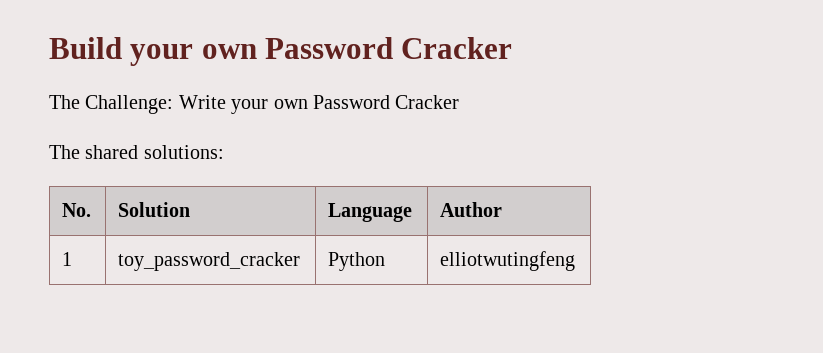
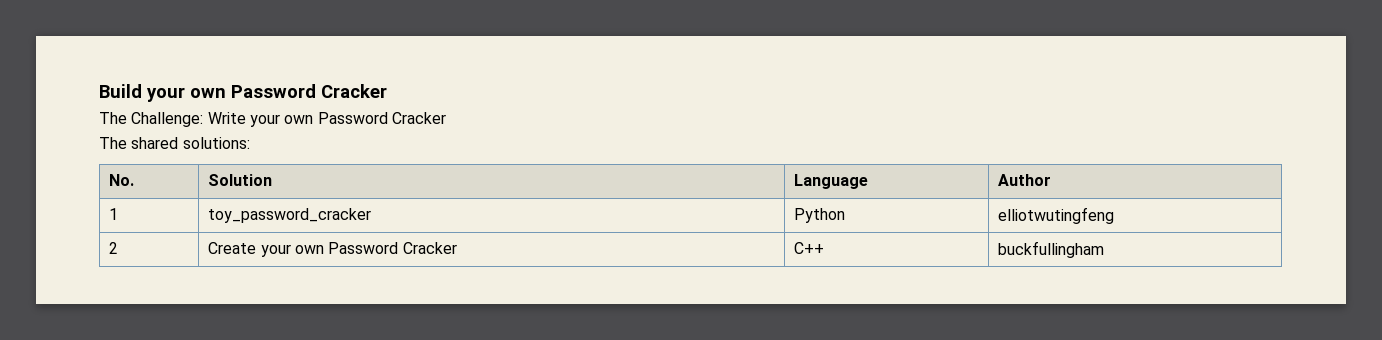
(576, 261) none -> [109,242,119,254] [208,242,457,257] [794,242,825,254] [998,241,1105,258] // 2 | Create your own Password Cracker | C++ | buckfullingham

